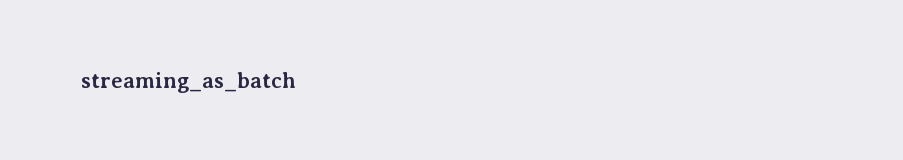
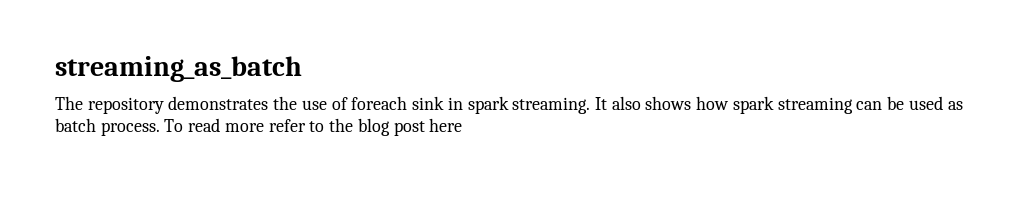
(296, 82) none -> [55,96,963,114] [55,118,463,136] // The repository demonstrates the use of foreach sink in spark streaming. It also shows how spark streaming can be used as batch process. To read more refer to the blog post here

